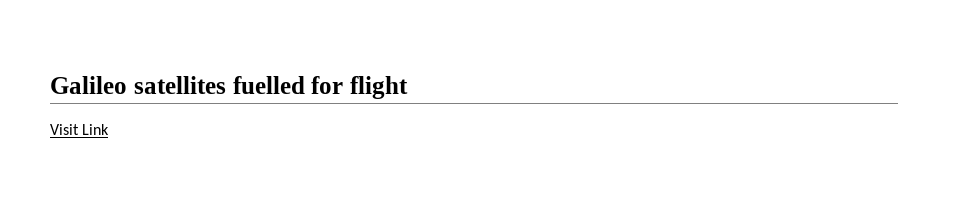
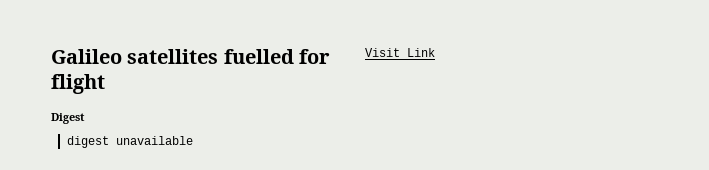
(408, 87) none -> [51,113,85,124] [66,136,193,148] // Digest // digest unavailable

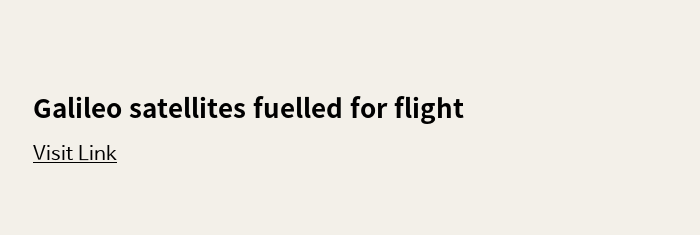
[51,113,85,124] [66,136,193,148] // Digest // digest unavailable -> (465, 110) none

